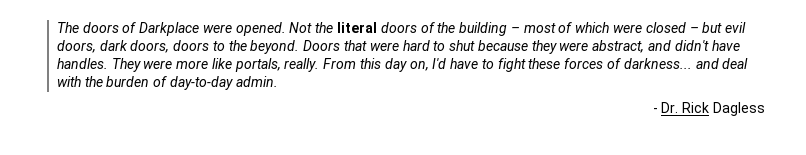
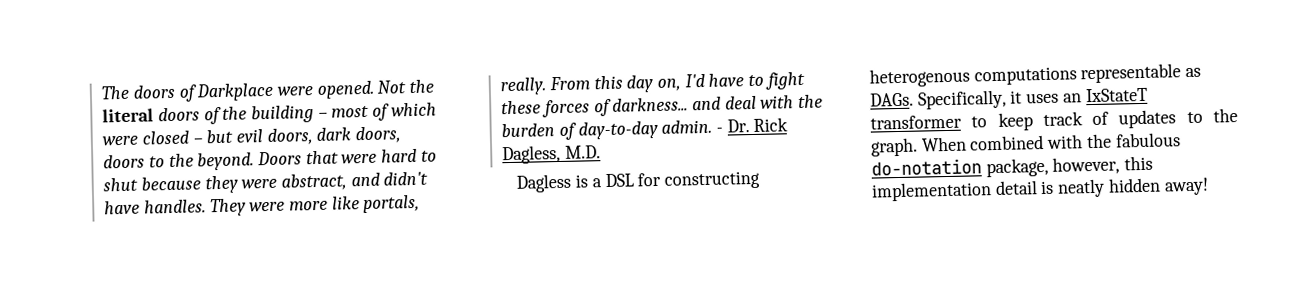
(278, 81) // -> (713, 126) none
[712,102,765,116] Dagless -> [502,144,601,165] [516,170,761,193] [869,63,1202,88] [870,87,1148,110] [870,108,1238,131] [870,132,1181,157] [871,155,1154,178] [871,177,1209,202] Dagless, M.D. // Dagless is a DSL for constructing heterogenous computations representable as DAGs. Specifically, it uses an IxStateT transformer to keep track of updates to the graph. When combined with the fabulous do-notation package, however, this implementation detail is neatly hidden away!

